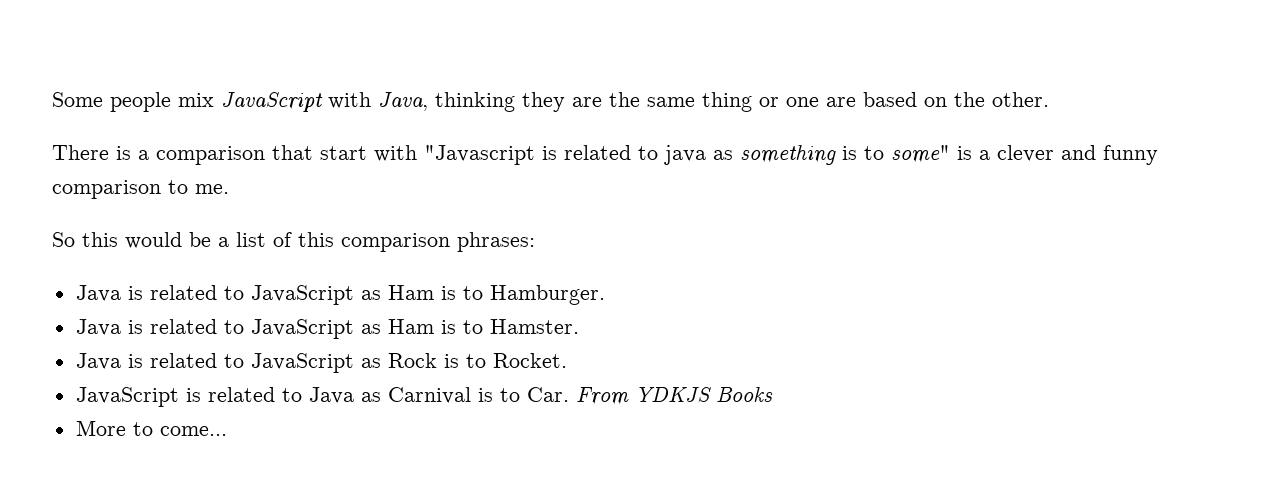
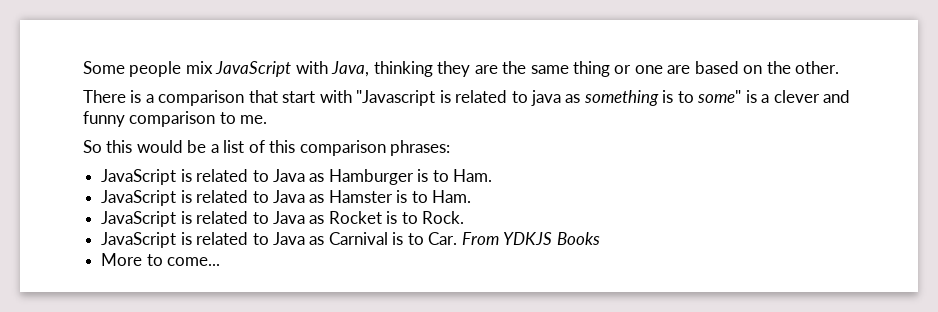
[75,285,605,305] [75,319,579,339] [75,353,567,373] Java is related to JavaScript as Ham is to Hamburger. // Java is related to JavaScript as Ham is to Hamster. // Java is related to JavaScript as Rock is to Rocket. -> [101,169,493,185] [101,190,472,206] [101,211,465,227] JavaScript is related to Java as Hamburger is to Ham. // JavaScript is related to Java as Hamster is to Ham. // JavaScript is related to Java as Rocket is to Rock.

